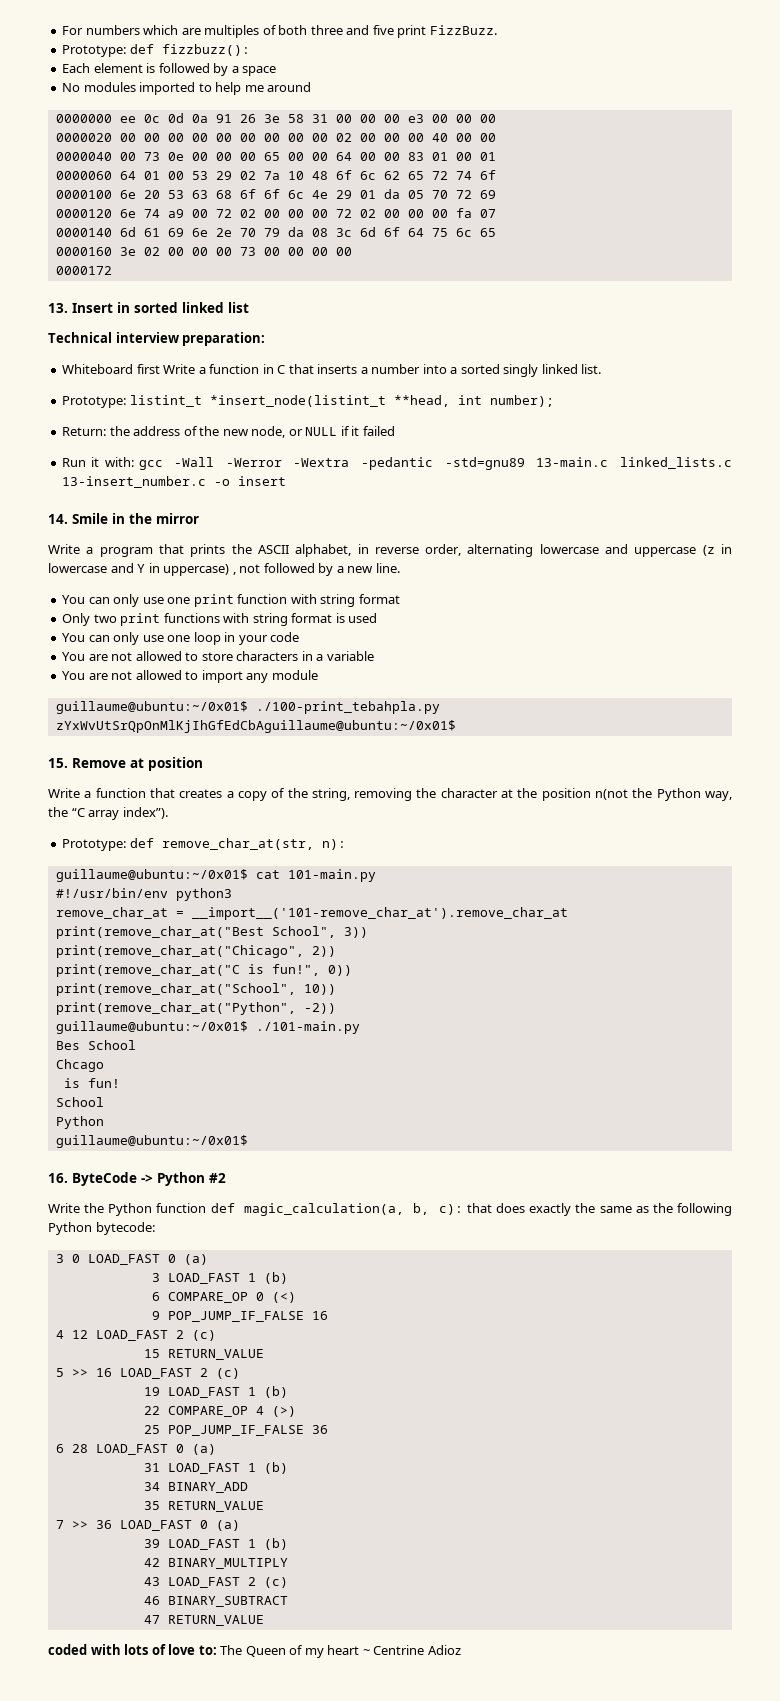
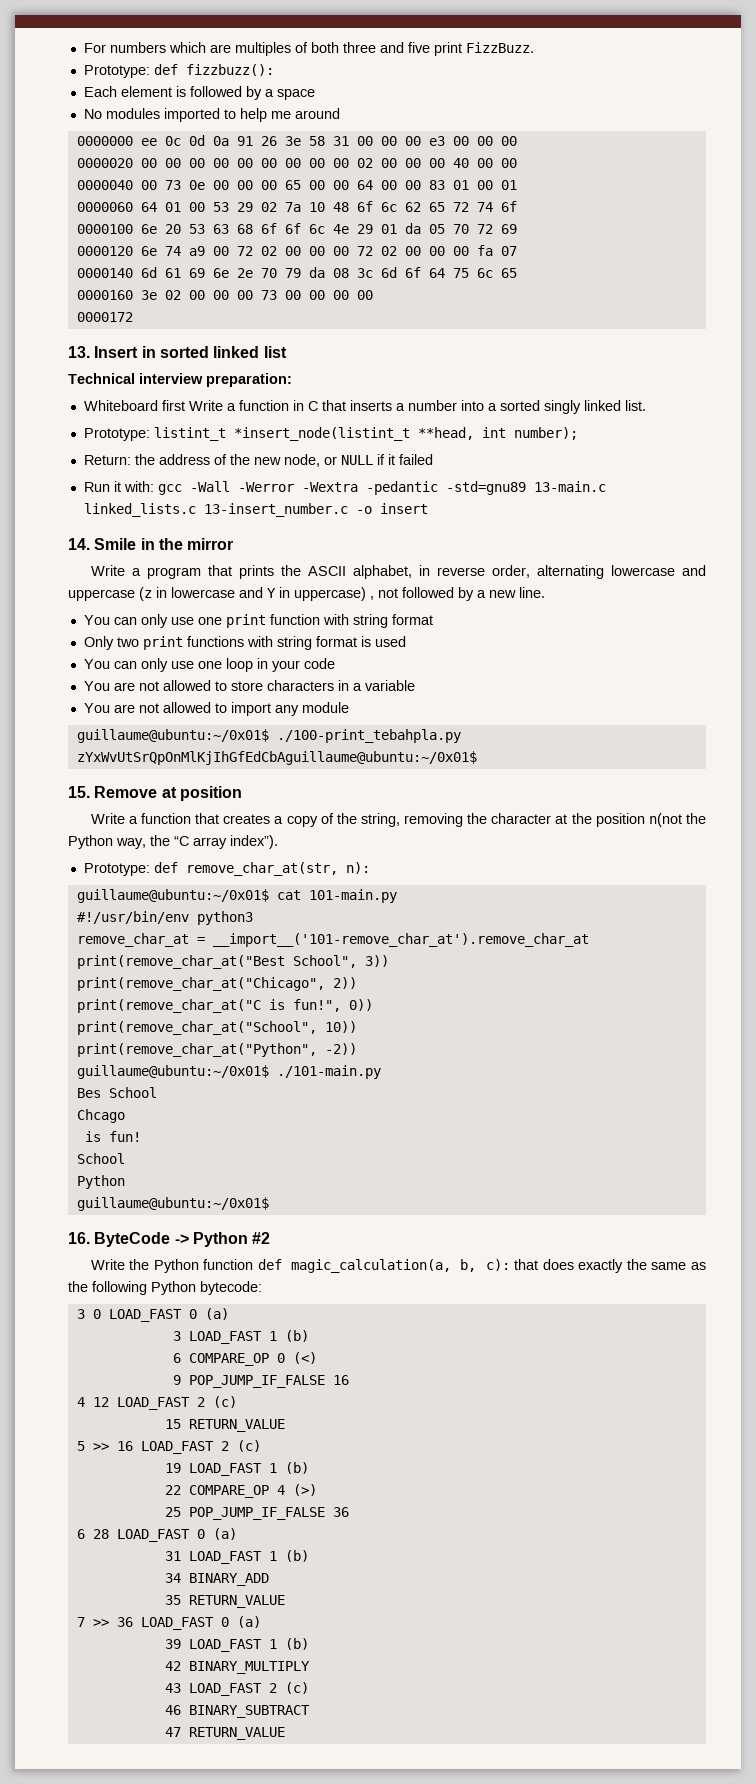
[48,1644,461,1658] // coded with lots of love to: The Queen of my heart ~ Centrine Adioz -> (285, 1733) none

